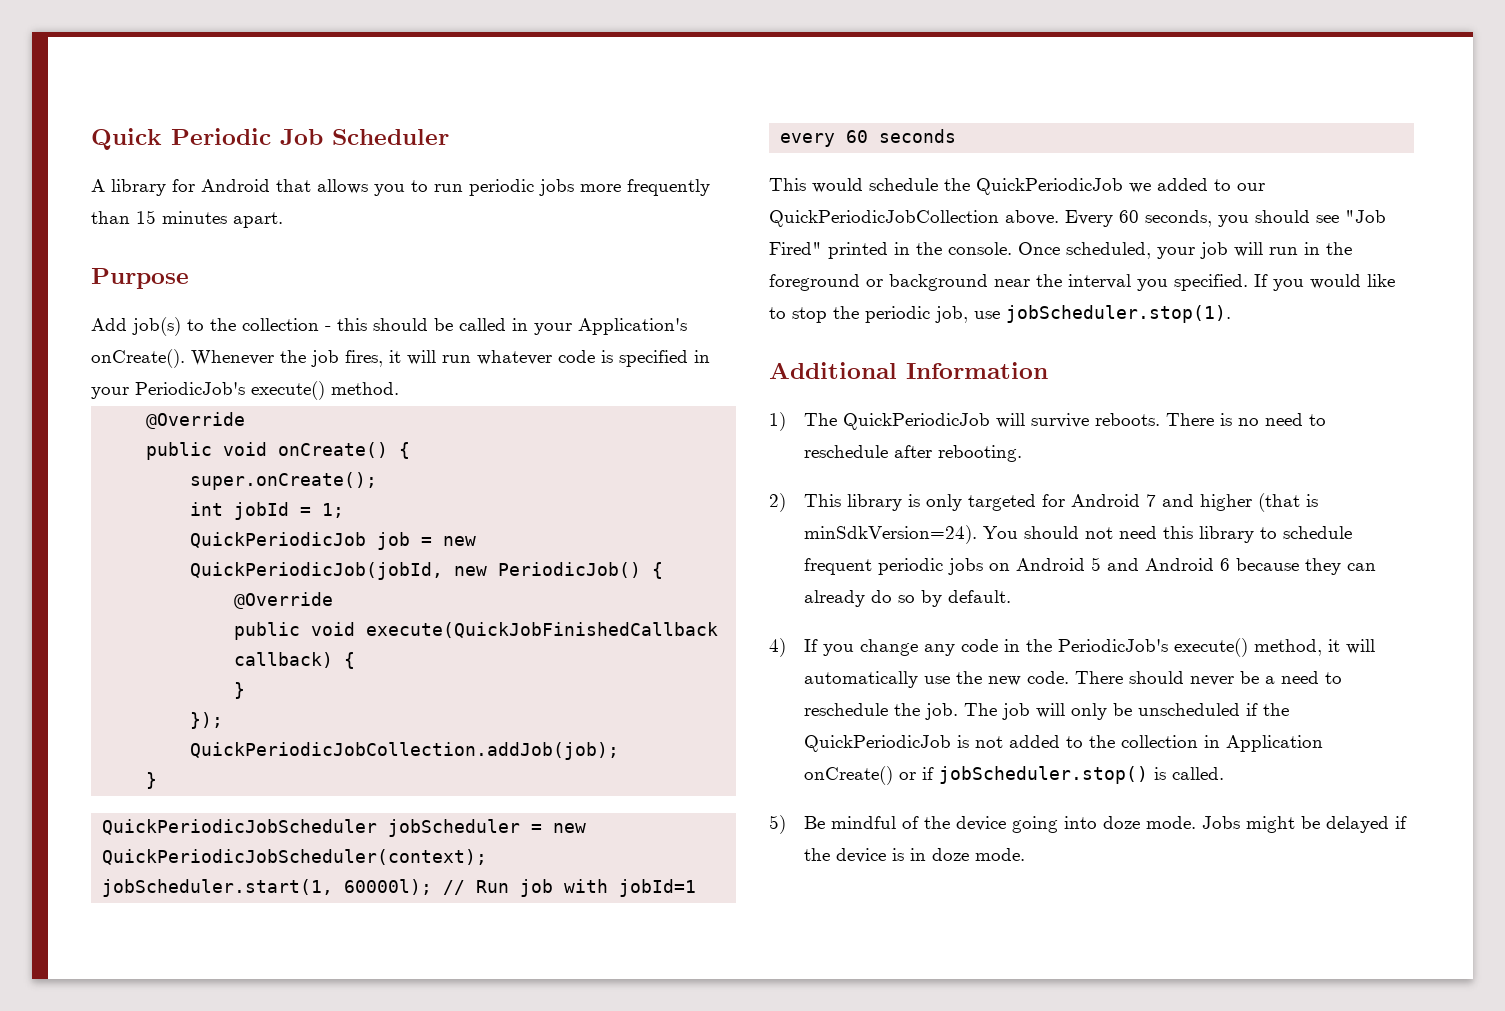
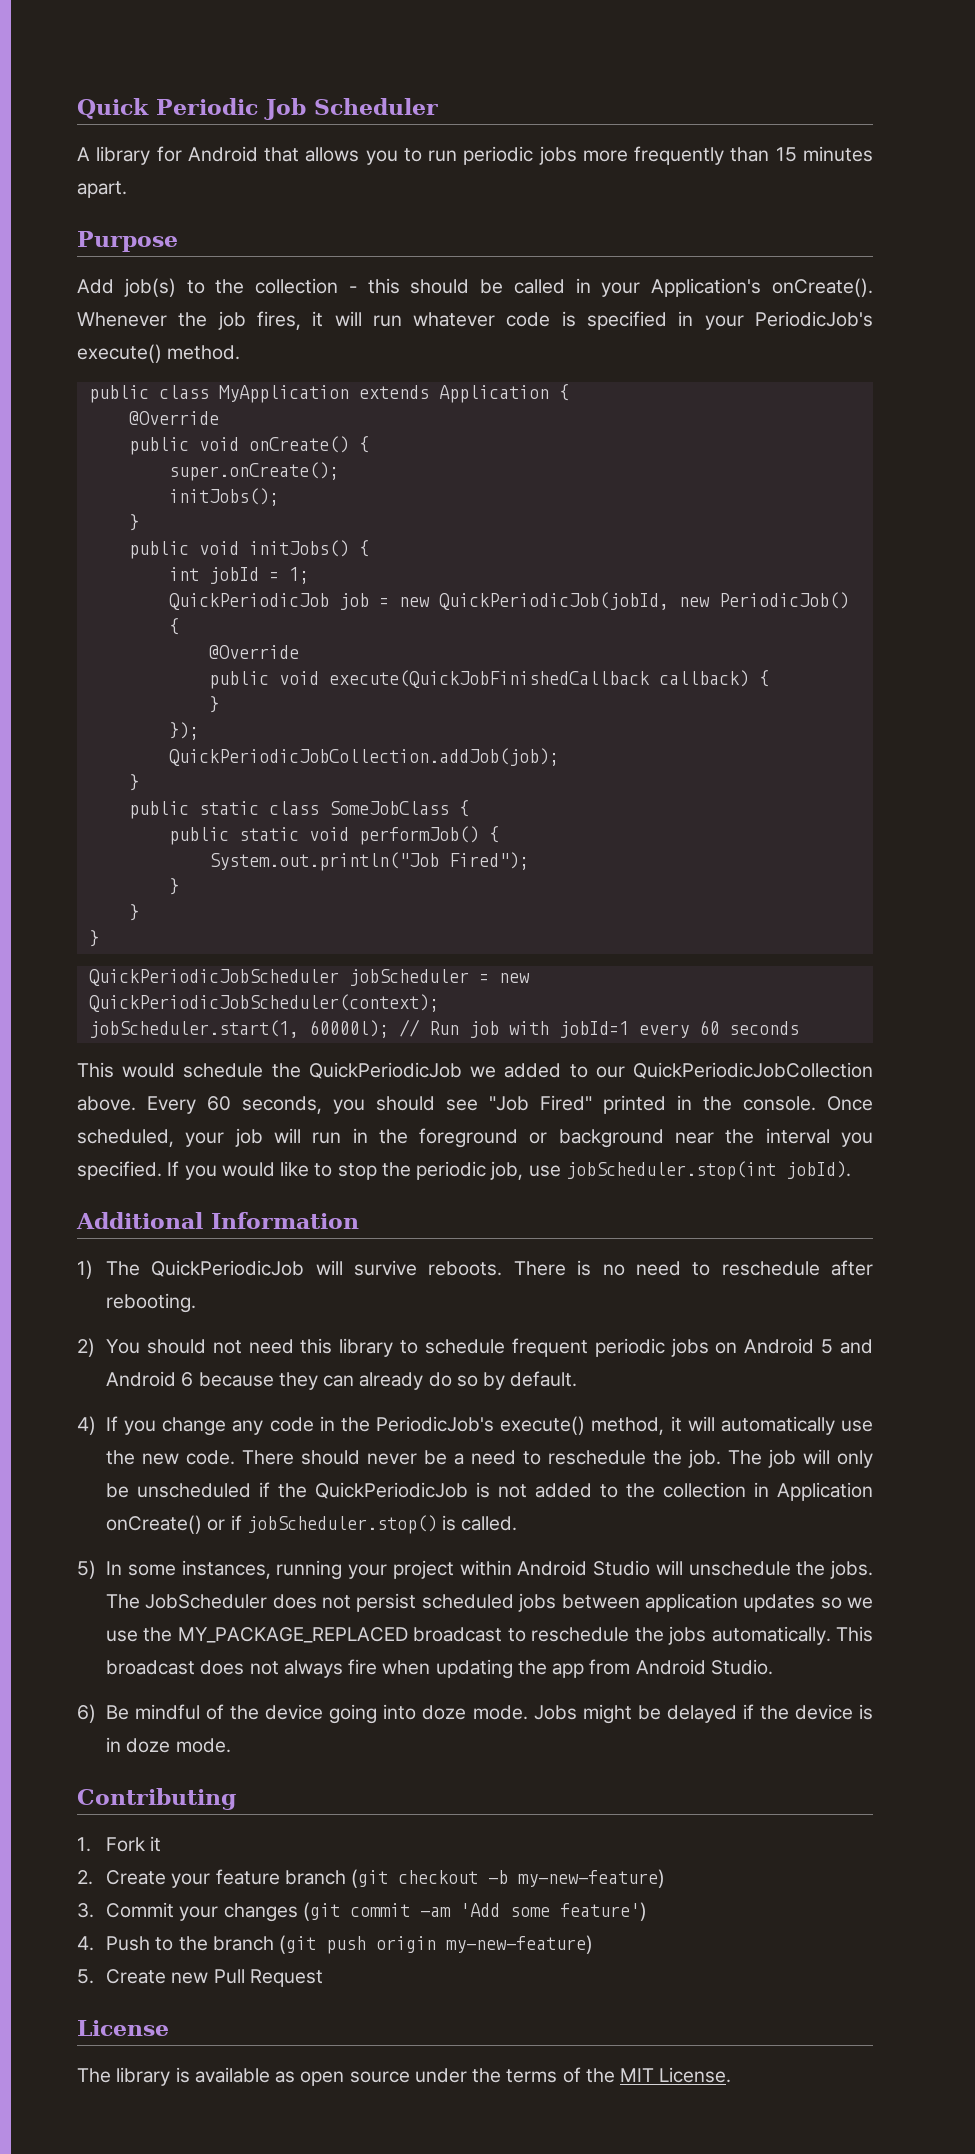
(399, 388) none -> [88,384,569,403] // public class MyApplication extends Application {
(378, 481) none -> [168,488,279,506] [128,514,139,531] [128,540,369,559] // initJobs(); // } // public void initJobs() {
(158, 780) none -> [128,800,469,819] [168,826,499,845] [208,852,529,871] [168,878,179,895] [128,904,139,921] [88,930,99,947] // public static class SomeJobClass { // public static void performJob() { // System.out.println("Job Fired"); // } // } // }
[1006,305,1231,323] jobScheduler.stop(1). -> [565,1161,851,1180] jobScheduler.stop(int jobId).
[803,493,1318,512] [803,525,977,544] This library is only targeted for Android 7 and higher (that is minSdkVersion=24). -> (95, 1347) none
(786, 824) none -> [106,1560,873,1580] [106,1593,873,1612] [106,1626,874,1645] [106,1659,773,1679] [77,1704,96,1723] In some instances, running your project within Android Studio will unschedule the jobs. The JobScheduler does not persist scheduled jobs between application updates so we use the MY_PACKAGE_REPLACED broadcast to reschedule the jobs automatically. This broadcast does not always fire when updating the app from Android Studio. // 6)
(1025, 854) none -> [77,1788,236,1810] [77,1836,162,1852] [77,1869,666,1888] [77,1902,647,1922] [77,1935,594,1954] [77,1969,323,1987] [77,2020,169,2036] [77,2067,732,2086] // Contributing // 1. Fork it // 2. Create your feature branch (git checkout -b my-new-feature) // 3. Commit your changes (git commit -am 'Add some feature') // 4. Push to the branch (git push origin my-new-feature) // 5. Create new Pull Request // License // The library is available as open source under the terms of the MIT License.

